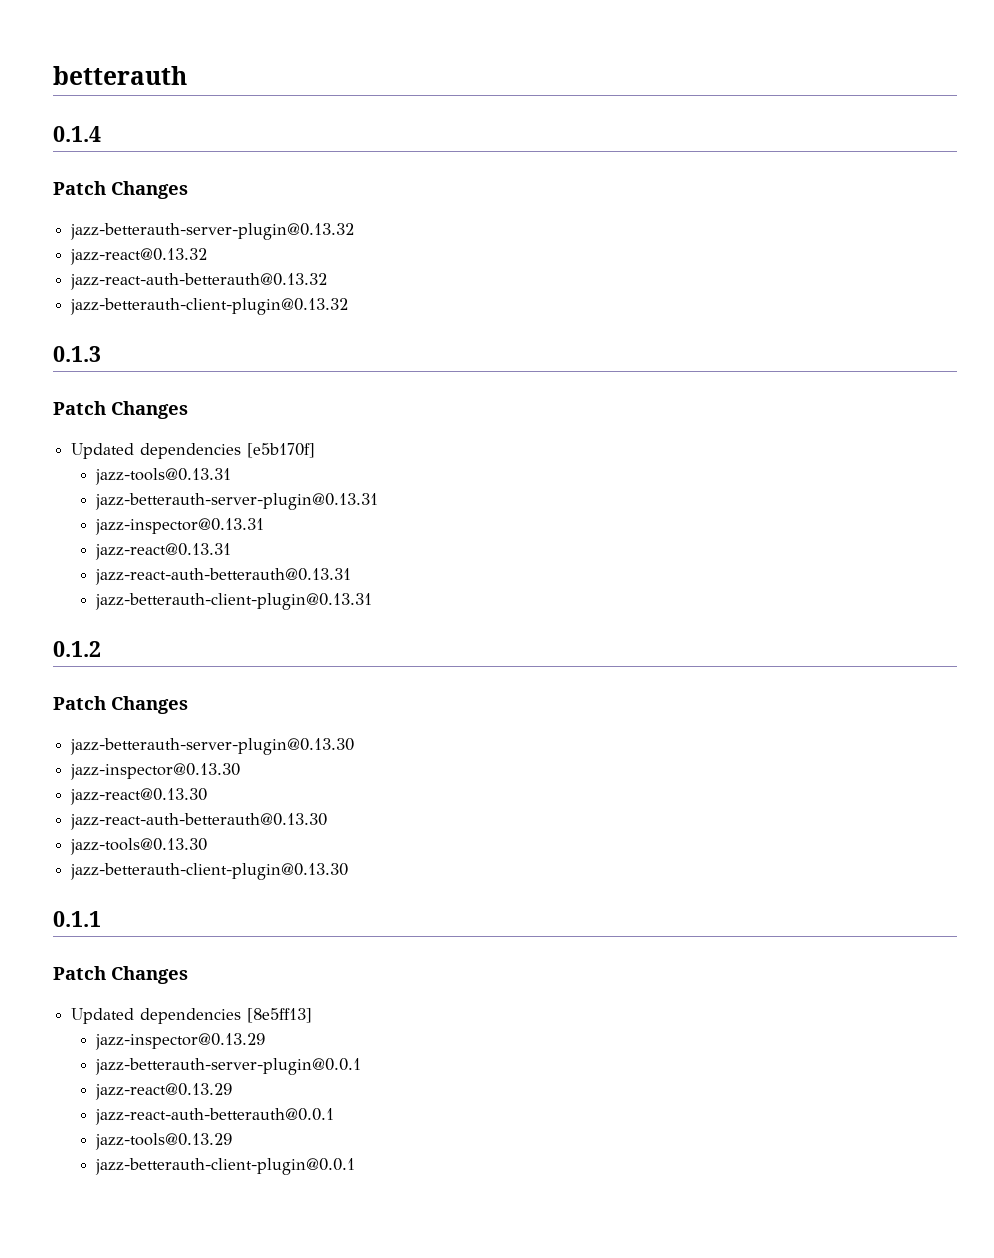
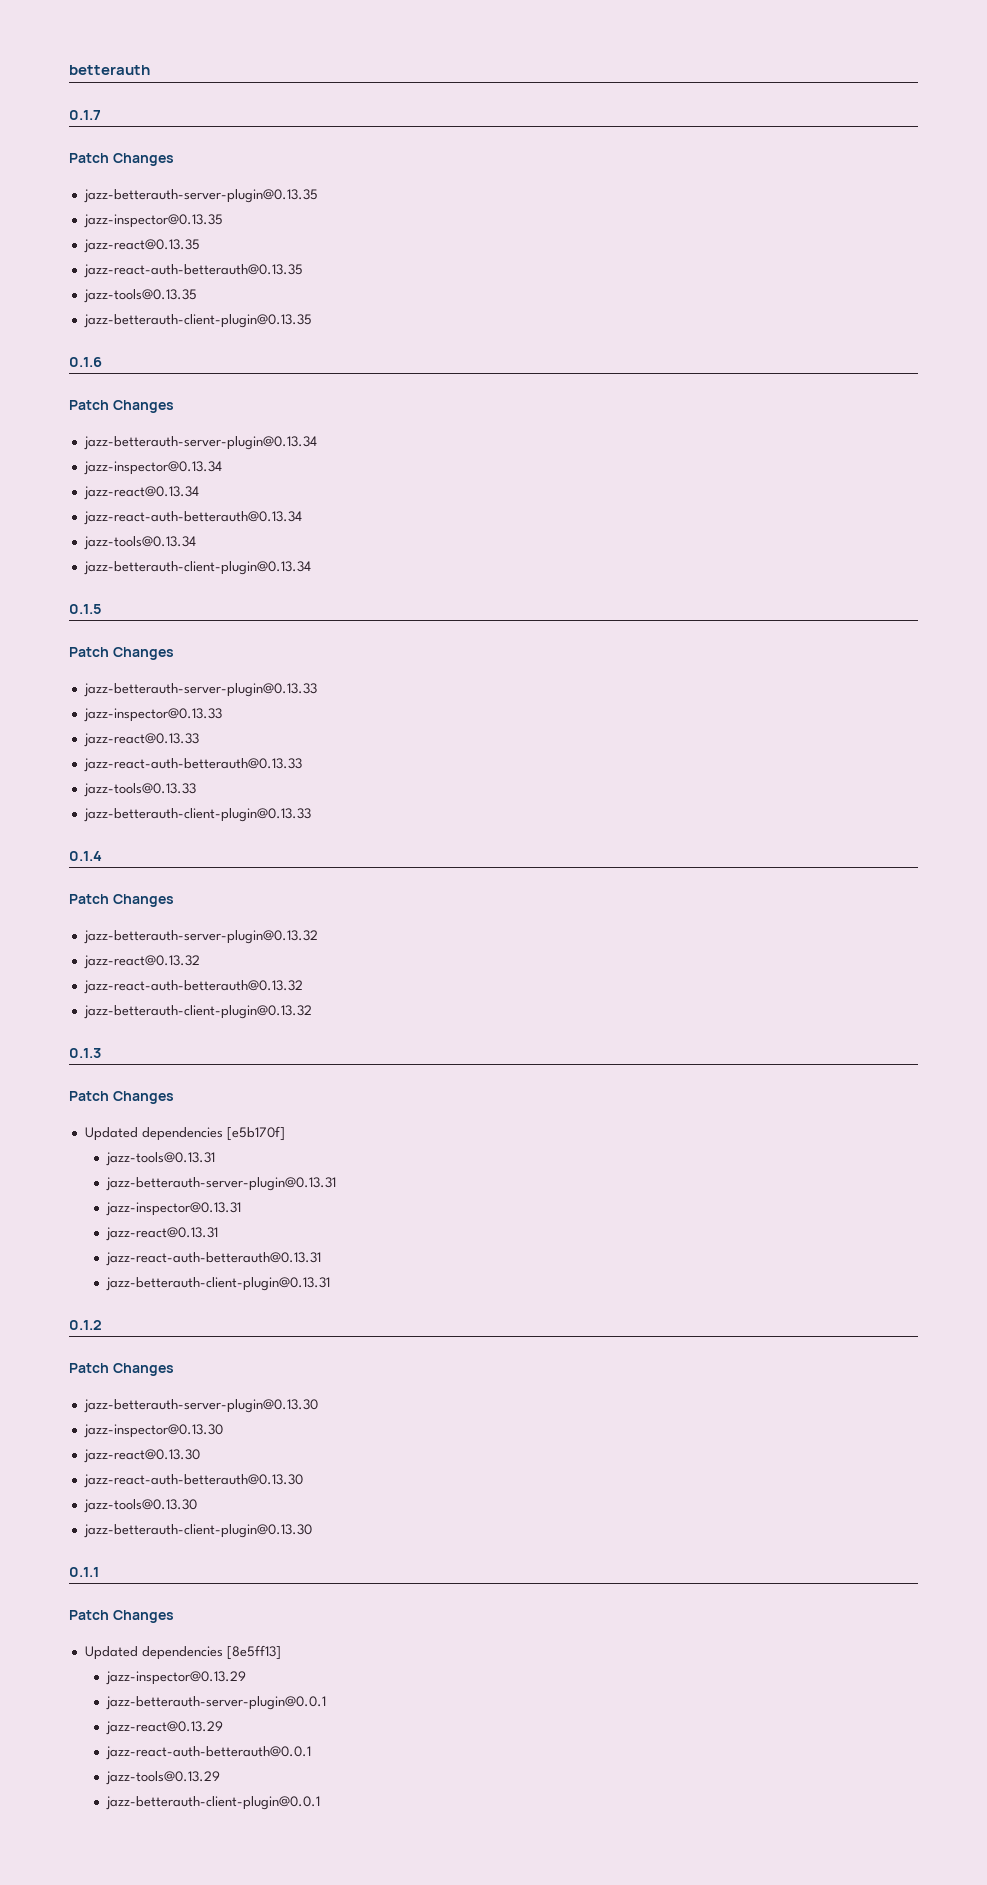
(187, 75) none -> [69,110,101,120] [69,153,174,166] [83,189,318,203] [83,214,223,228] [83,239,200,253] [83,264,303,278] [83,289,197,303] [83,314,312,328] [69,357,102,367] [69,400,174,413] [83,436,317,450] [83,461,222,475] [83,486,199,500] [83,511,302,525] [83,536,196,550] [83,561,311,575] [69,604,102,614] [69,647,174,660] [83,683,317,697] [83,708,222,722] [83,733,199,747] [83,758,302,772] [83,783,196,797] [83,808,311,822] // 0.1.7 // Patch Changes // jazz-betterauth-server-plugin@0.13.35 // jazz-inspector@0.13.35 // jazz-react@0.13.35 // jazz-react-auth-betterauth@0.13.35 // jazz-tools@0.13.35 // jazz-betterauth-client-plugin@0.13.35 // 0.1.6 // Patch Changes // jazz-betterauth-server-plugin@0.13.34 // jazz-inspector@0.13.34 // jazz-react@0.13.34 // jazz-react-auth-betterauth@0.13.34 // jazz-tools@0.13.34 // jazz-betterauth-client-plugin@0.13.34 // 0.1.5 // Patch Changes // jazz-betterauth-server-plugin@0.13.33 // jazz-inspector@0.13.33 // jazz-react@0.13.33 // jazz-react-auth-betterauth@0.13.33 // jazz-tools@0.13.33 // jazz-betterauth-client-plugin@0.13.33

